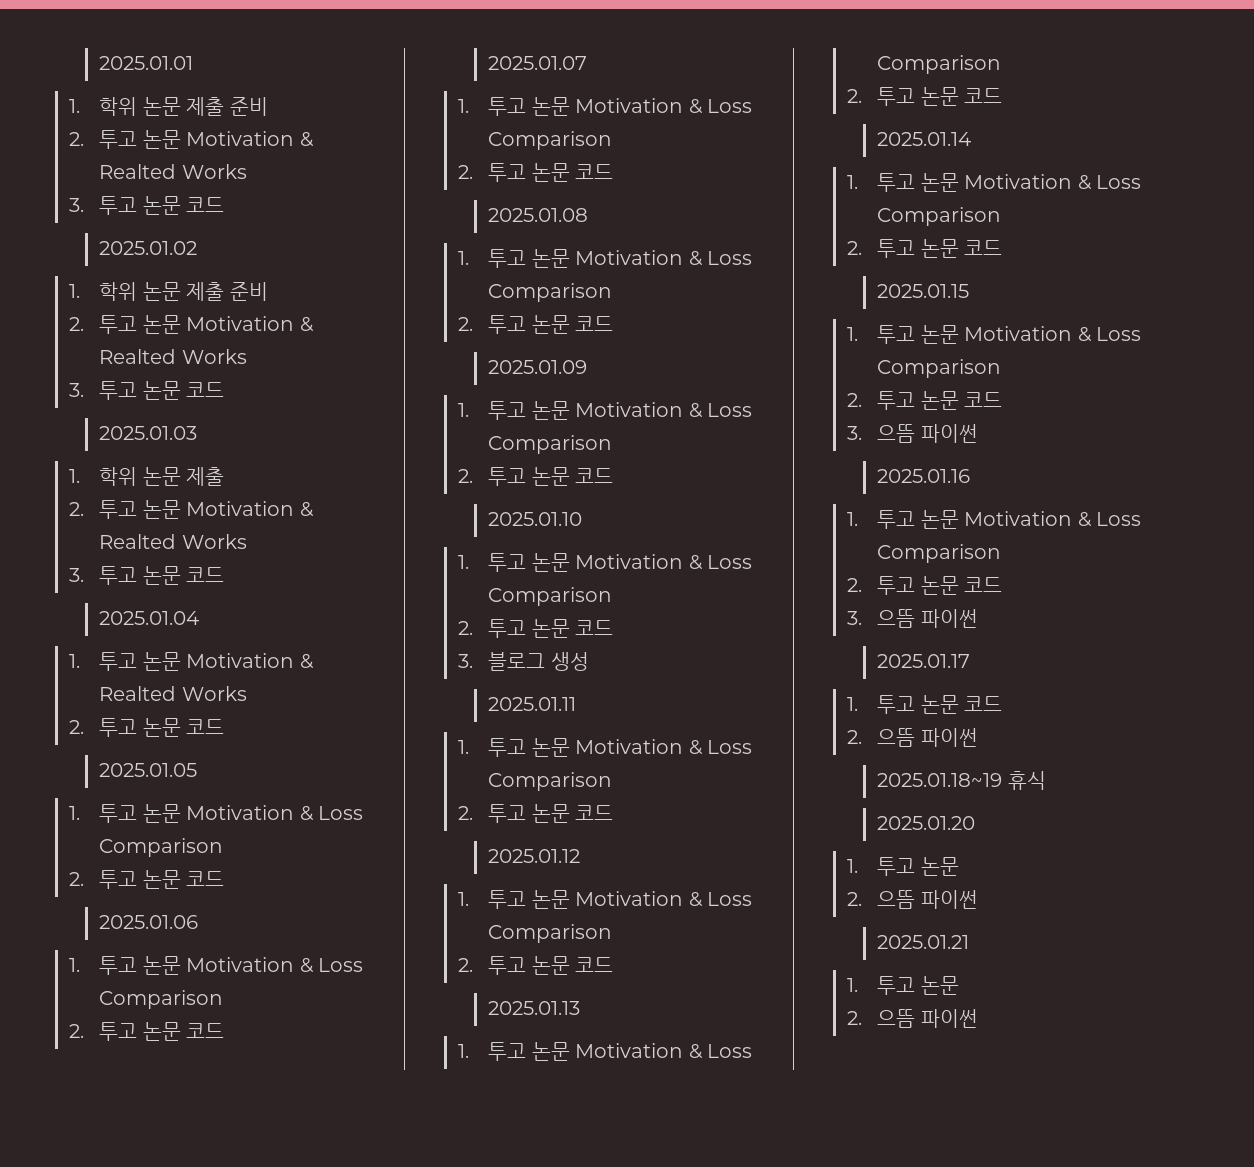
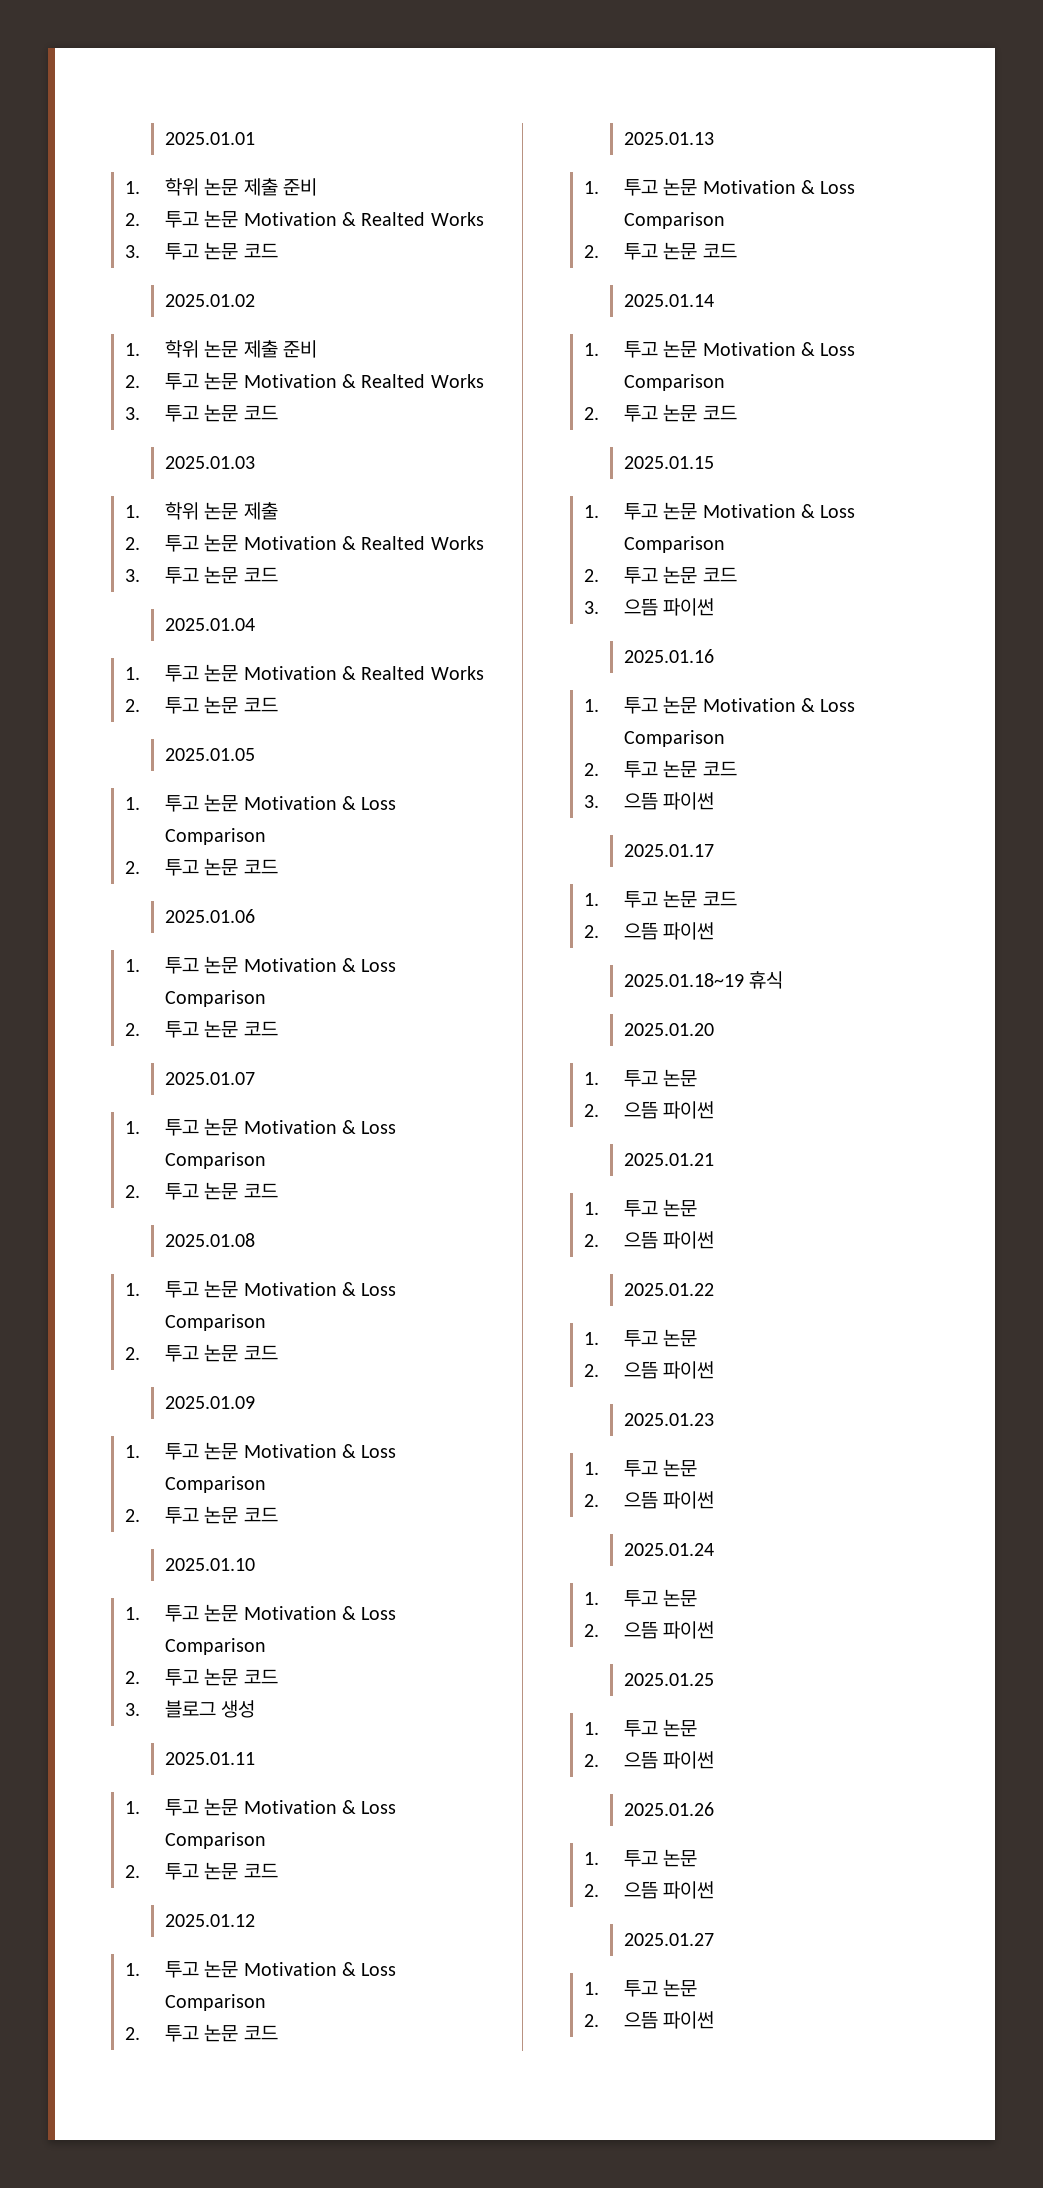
(978, 1018) none -> [623,1283,714,1296] [583,1329,698,1347] [583,1361,715,1379] [623,1413,714,1426] [583,1459,698,1477] [583,1491,715,1509] [623,1543,714,1556] [583,1589,698,1607] [583,1621,715,1639] [623,1673,714,1686] [583,1719,698,1737] [583,1751,715,1769] [623,1802,714,1816] [583,1849,698,1867] [583,1881,715,1899] [623,1933,714,1946] [583,1979,698,1997] [583,2011,715,2029] // 2025.01.22 // 1. 투고 논문 // 2. 으뜸 파이썬 // 2025.01.23 // 1. 투고 논문 // 2. 으뜸 파이썬 // 2025.01.24 // 1. 투고 논문 // 2. 으뜸 파이썬 // 2025.01.25 // 1. 투고 논문 // 2. 으뜸 파이썬 // 2025.01.26 // 1. 투고 논문 // 2. 으뜸 파이썬 // 2025.01.27 // 1. 투고 논문 // 2. 으뜸 파이썬

